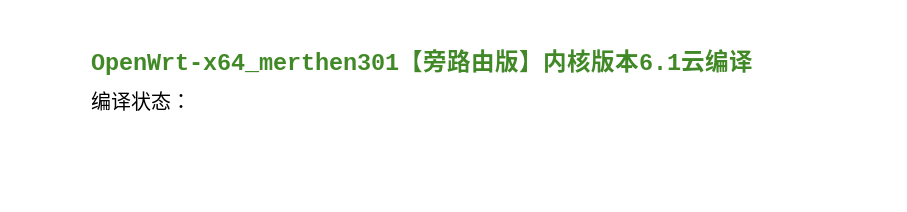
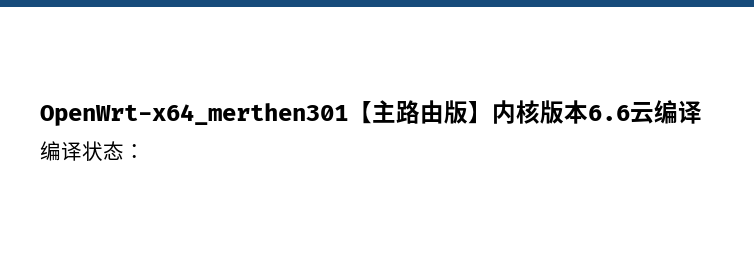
[423,49,447,73] 旁 -> [372,100,396,123] 主
[639,54,681,70] 6.1 -> [588,105,630,121] 6.6

